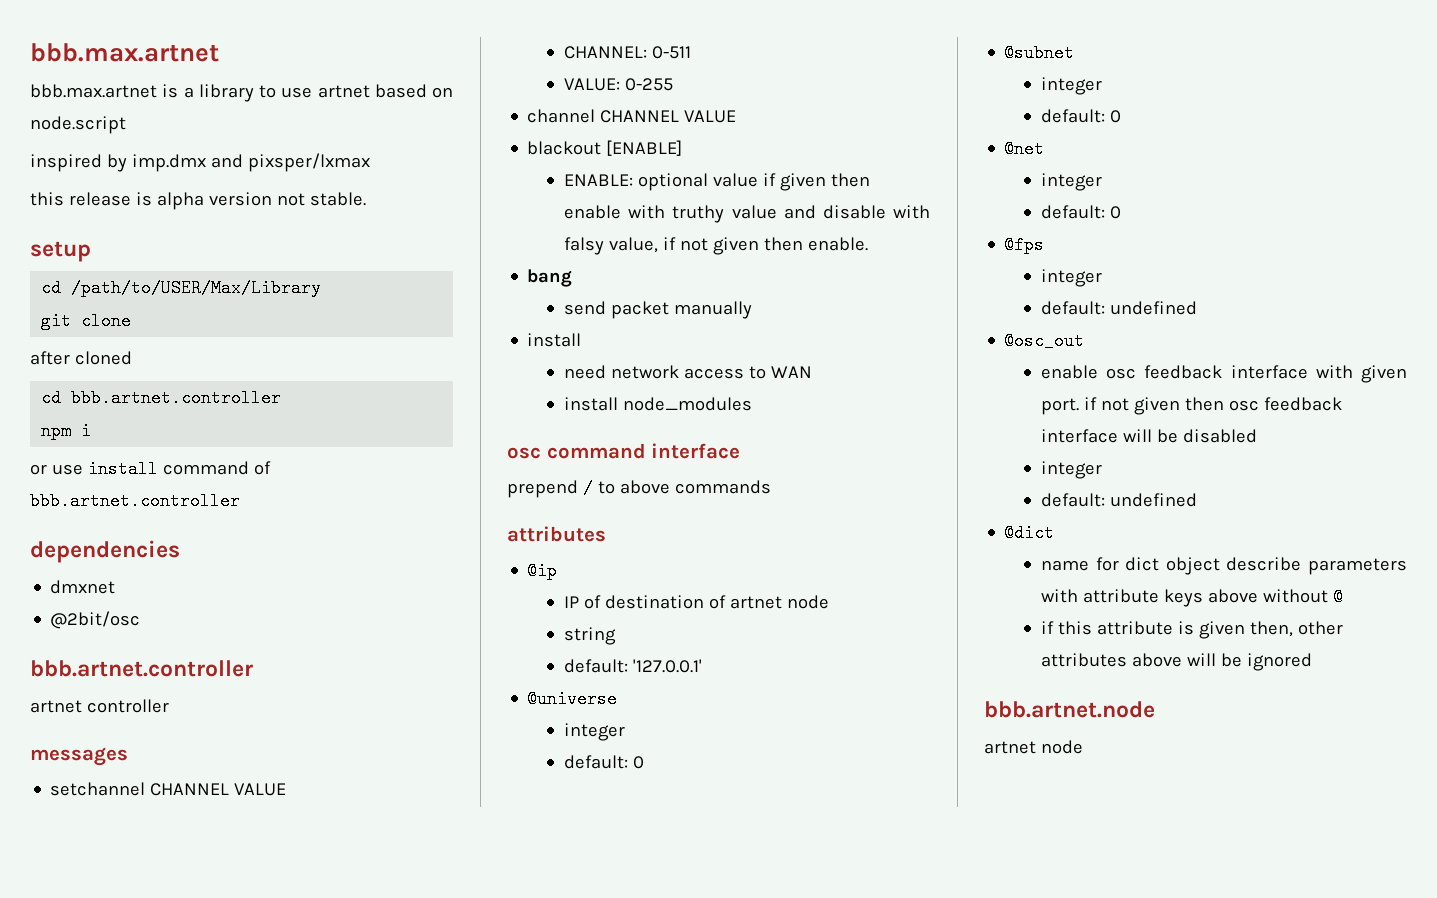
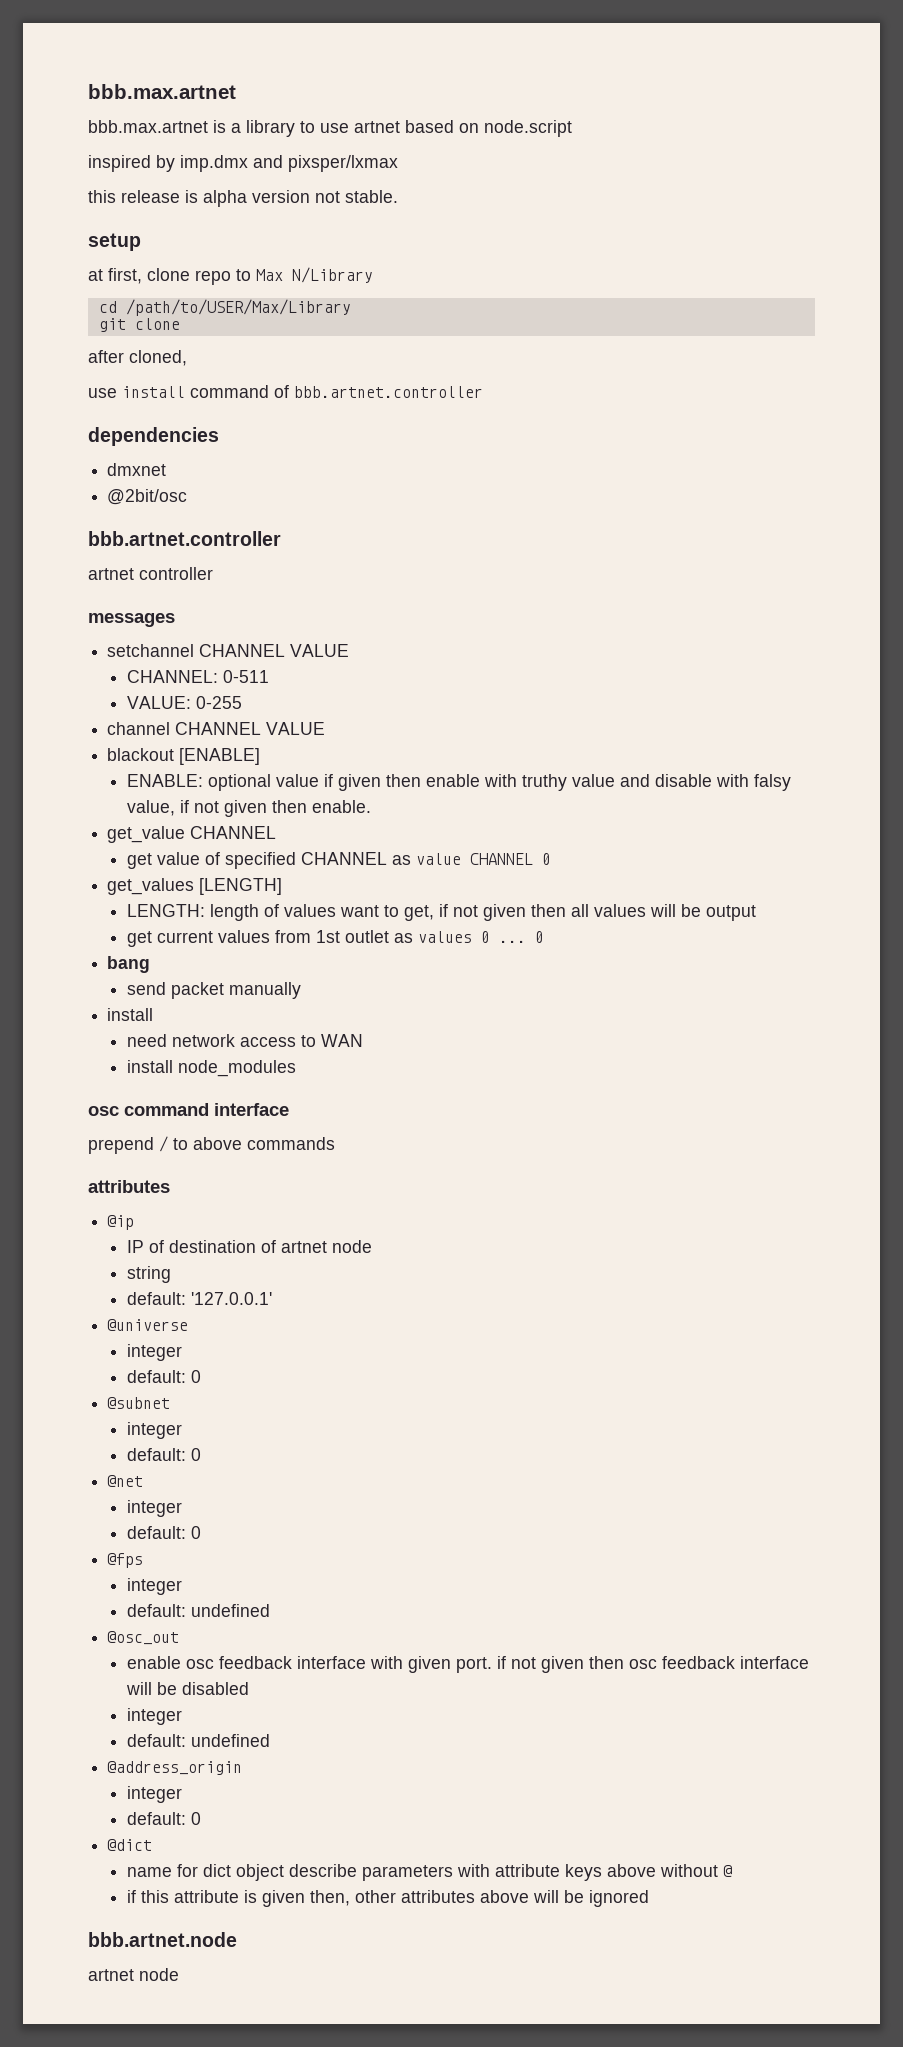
(91, 251) none -> [88,267,373,285] // at first, clone repo to Max N/Library
[74,351,132,365] [41,389,282,407] [41,422,92,440] [30,464,47,475] cloned // cd bbb.artnet.controller // npm i // or -> [129,350,187,366] cloned, //
(869, 244) none -> [107,826,277,843] [127,852,552,869] [107,878,283,895] [127,904,757,921] [127,930,545,947] // get_value CHANNEL // get value of specified CHANNEL as value CHANNEL 0 // get_values [LENGTH] // LENGTH: length of values want to get, if not given then all values will be output // get current values from 1st outlet as values 0 ... 0
(1198, 500) none -> [107,1761,243,1775] [127,1786,183,1803] [127,1812,202,1825] // @address_origin // integer // default: 0

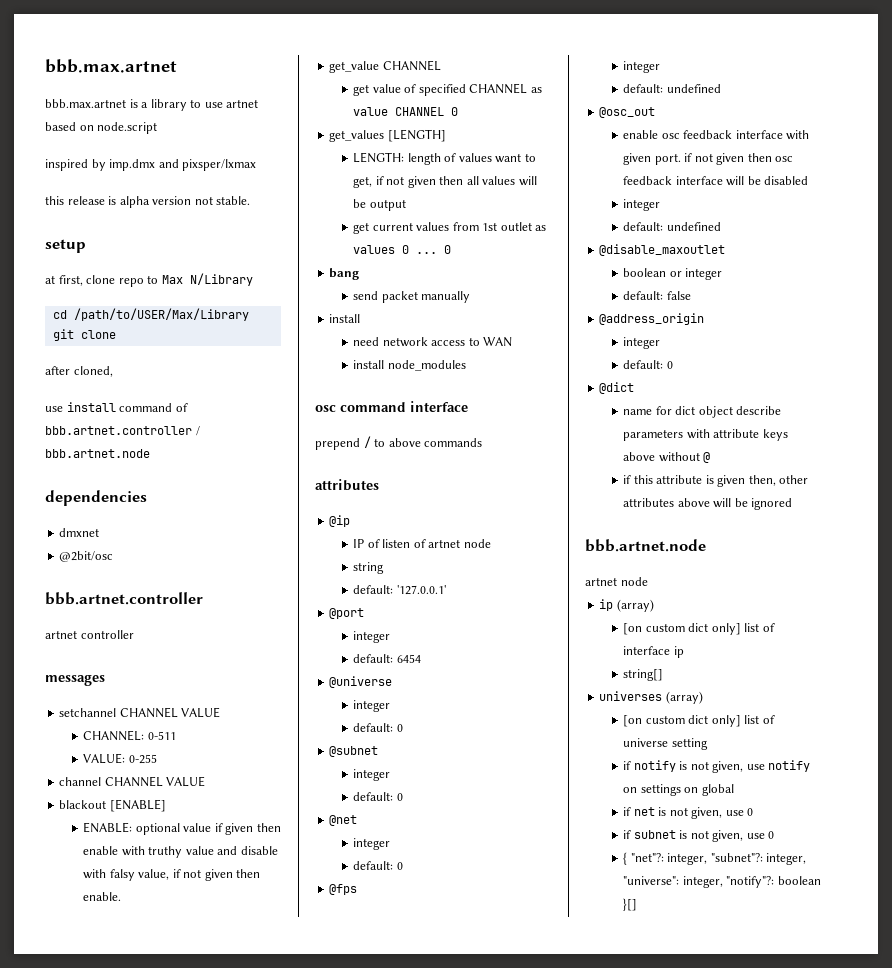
(483, 392) none -> [195,426,200,436] [45,449,150,458] / bbb.artnet.node
[169,1240,257,1253] destination -> [382,539,411,548] listen
(273, 1298) none -> [329,608,365,619] [353,631,391,643] [353,654,421,663] // @port // integer // default: 6454
(271, 1740) none -> [599,244,726,256] [623,268,723,280] [623,291,691,300] // @disable_maxoutlet // boolean or integer // default: false
(179, 1974) none -> [599,599,654,612] [623,623,775,635] [623,646,684,658] [623,669,664,681] [599,691,703,704] [623,715,775,727] [623,738,708,750] [623,760,811,773] [623,784,734,796] [623,807,754,819] [623,830,775,842] [623,852,807,865] [623,876,821,888] [623,898,638,911] // ip (array) // [on custom dict only] list of interface ip // string[] // universes (array) // [on custom dict only] list of universe setting // if notify is not given, use notify on settings on global // if net is not given, use 0 // if subnet is not given, use 0 // { "net"?: integer, "subnet"?: integer, "universe": integer, "notify"?: boolean }[]

